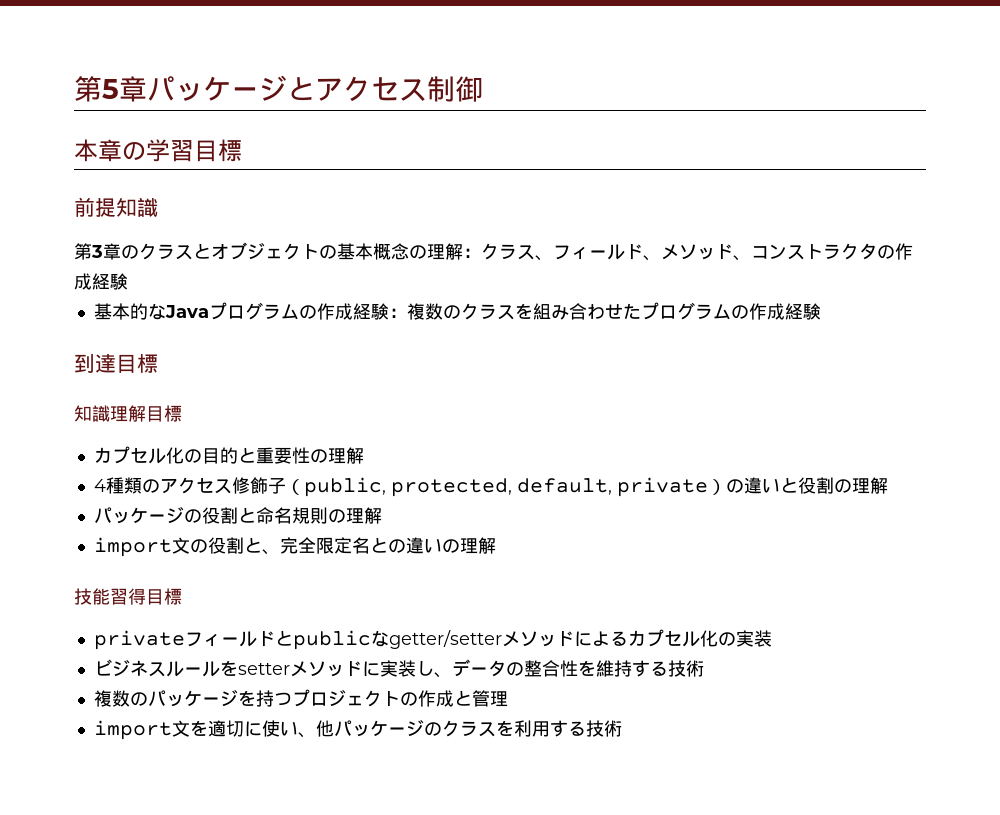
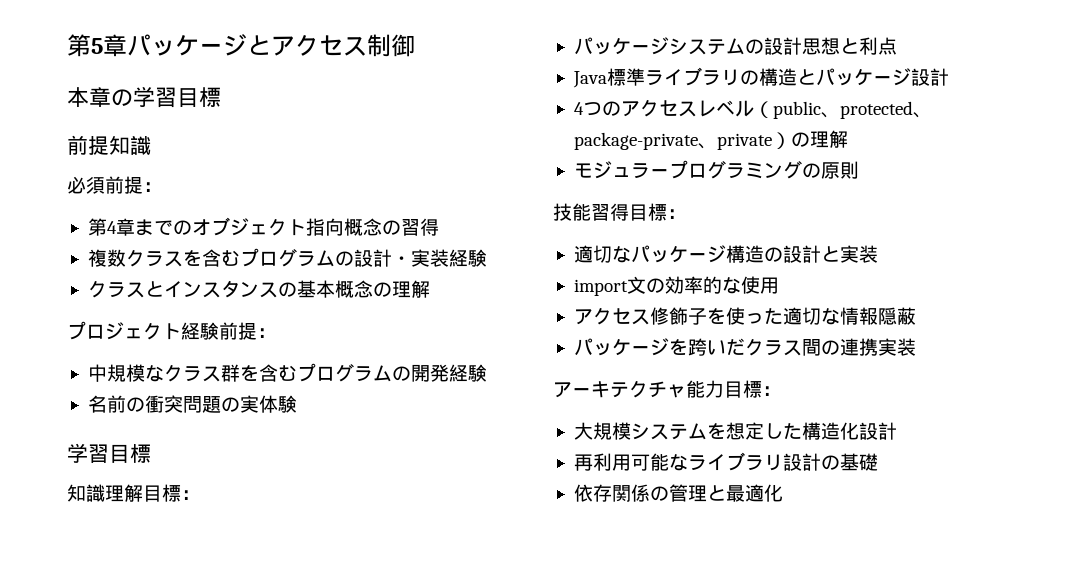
[74,242,913,261] [74,273,128,290] [93,302,821,320] [74,354,158,373] [74,405,182,422] [93,446,364,464] [93,477,888,497] [93,507,382,524] [93,537,496,557] [74,588,182,605] [93,629,772,650] [93,659,704,678] [93,689,508,707] [93,720,622,740] 第3章のクラスとオブジェクトの基本概念の理解：クラス、フィールド、メソッド、コンストラクタの作成経験 // 基本的なJavaプログラムの作成経験：複数のクラスを組み合わせたプログラムの作成経験 // 到達目標 // 知識理解目標 // カプセル化の目的と重要性の理解 // 4種類のアクセス修飾子（public, protected, default, private）の違いと役割の理解 // パッケージの役割と命名規則の理解 // import文の役割と、完全限定名との違いの理解 // 技能習得目標 // privateフィールドとpublicなgetter/setterメソッドによるカプセル化の実装 // ビジネスルールをsetterメソッドに実装し、データの整合性を維持する技術 // 複数のパッケージを持つプロジェクトの作成と管理 // import文を適切に使い、他パッケージのクラスを利用する技術 -> [67,176,162,194] [87,217,439,236] [87,248,487,267] [87,280,430,298] [67,321,276,340] [87,363,487,382] [87,395,297,413] [67,443,151,463] [67,484,200,502] [573,37,897,55] [572,67,949,88] [573,99,932,119] [573,130,848,150] [573,160,859,179] [553,203,686,221] [573,245,878,263] [573,276,779,296] [573,307,916,325] [573,338,916,356] [553,380,781,398] [573,422,897,440] [573,452,878,471] [573,484,783,502] 必須前提： // 第4章までのオブジェクト指向概念の習得 // 複数クラスを含むプログラムの設計・実装経験 // クラスとインスタンスの基本概念の理解 // プロジェクト経験前提： // 中規模なクラス群を含むプログラムの開発経験 // 名前の衝突問題の実体験 // 学習目標 // 知識理解目標： // パッケージシステムの設計思想と利点 // Java標準ライブラリの構造とパッケージ設計 // 4つのアクセスレベル（public、protected、package-private、private）の理解 // モジュラープログラミングの原則 // 技能習得目標： // 適切なパッケージ構造の設計と実装 // import文の効率的な使用 // アクセス修飾子を使った適切な情報隠蔽 // パッケージを跨いだクラス間の連携実装 // アーキテクチャ能力目標： // 大規模システムを想定した構造化設計 // 再利用可能なライブラリ設計の基礎 // 依存関係の管理と最適化

